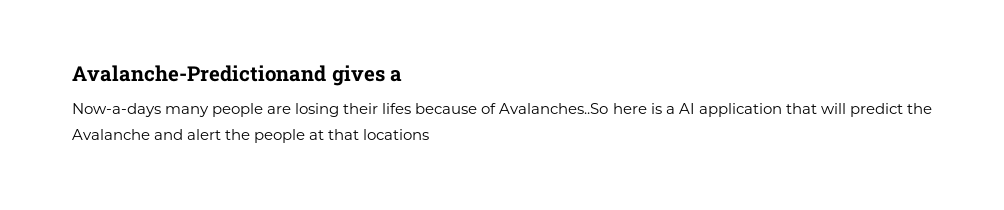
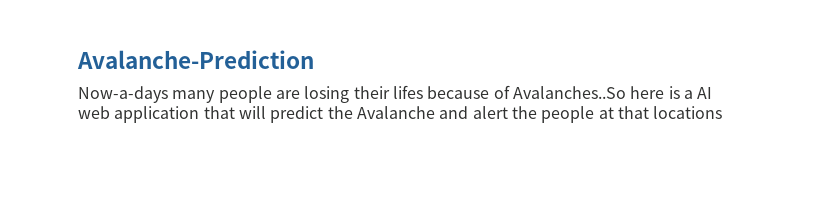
[72,65,403,86] Avalanche-Predictionand gives a -> [77,50,314,69] Avalanche-Prediction
(695, 108) none -> [78,106,110,119] web

